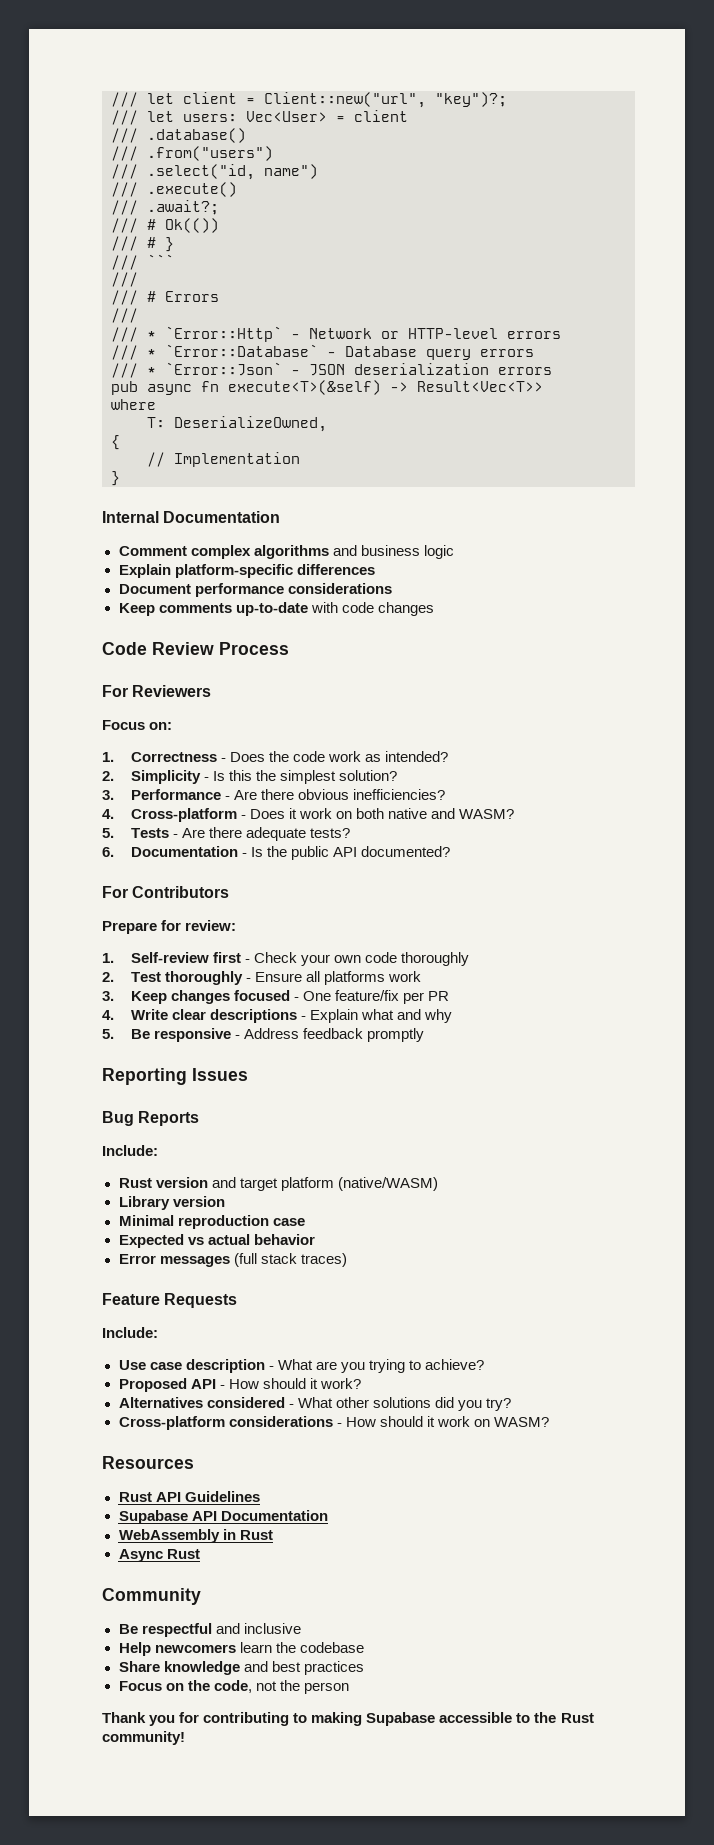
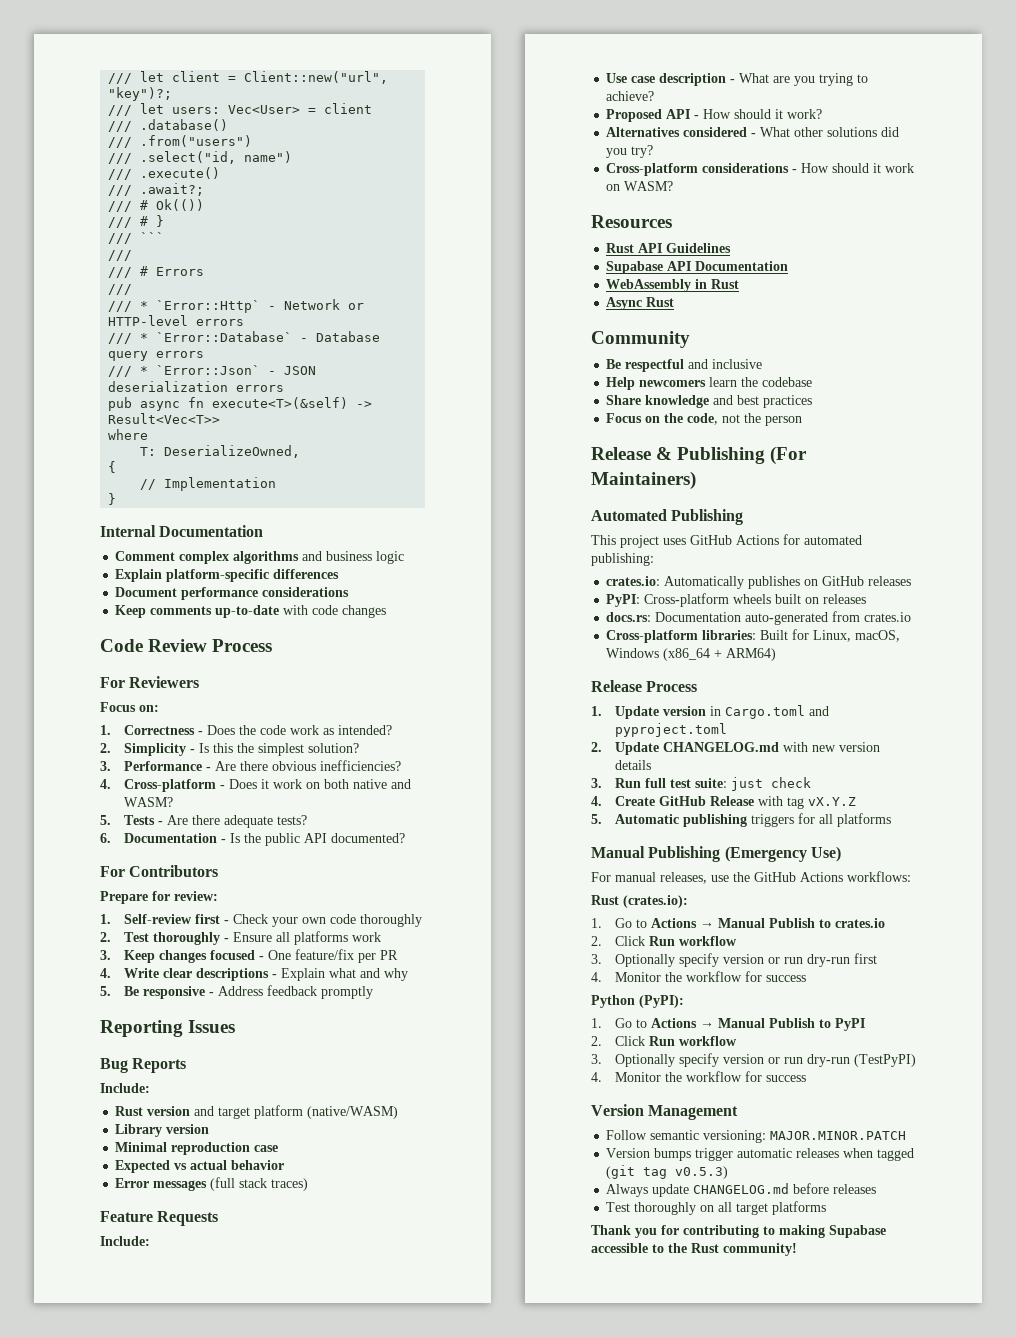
(349, 1688) none -> [591,446,808,465] [591,471,696,490] [591,509,744,525] [591,534,862,548] [591,553,654,566] [606,576,912,589] [606,593,867,607] [606,611,912,625] [606,629,901,643] [606,648,777,661] [591,680,698,692] [591,705,829,719] [614,723,727,737] [591,742,880,755] [614,760,651,770] [591,777,811,791] [591,796,856,809] [591,813,891,827] [591,846,841,862] [591,871,911,884] [591,895,688,908] [591,918,885,928] [591,936,737,946] [591,953,877,967] [591,971,806,982] [591,995,684,1008] [591,1018,865,1031] [591,1036,737,1046] [591,1053,916,1067] [591,1071,806,1082] [591,1104,739,1120] [606,1130,907,1143] [606,1148,915,1161] [606,1165,729,1179] [606,1183,877,1197] [606,1201,827,1215] // Release & Publishing (For Maintainers) // Automated Publishing // This project uses GitHub Actions for automated publishing: // crates.io: Automatically publishes on GitHub releases // PyPI: Cross-platform wheels built on releases // docs.rs: Documentation auto-generated from crates.io // Cross-platform libraries: Built for Linux, macOS, Windows (x86_64 + ARM64) // Release Process // 1. Update version in Cargo.toml and pyproject.toml // 2. Update CHANGELOG.md with new version details // 3. Run full test suite: just check // 4. Create GitHub Release with tag vX.Y.Z // 5. Automatic publishing triggers for all platforms // Manual Publishing (Emergency Use) // For manual releases, use the GitHub Actions workflows: // Rust (crates.io): // 1. Go to Actions → Manual Publish to crates.io // 2. Click Run workflow // 3. Optionally specify version or run dry-run first // 4. Monitor the workflow for success // Python (PyPI): // 1. Go to Actions → Manual Publish to PyPI // 2. Click Run workflow // 3. Optionally specify version or run dry-run (TestPyPI) // 4. Monitor the workflow for success // Version Management // Follow semantic versioning: MAJOR.MINOR.PATCH // Version bumps trigger automatic releases when tagged (git tag v0.5.3) // Always update CHANGELOG.md before releases // Test thoroughly on all target platforms

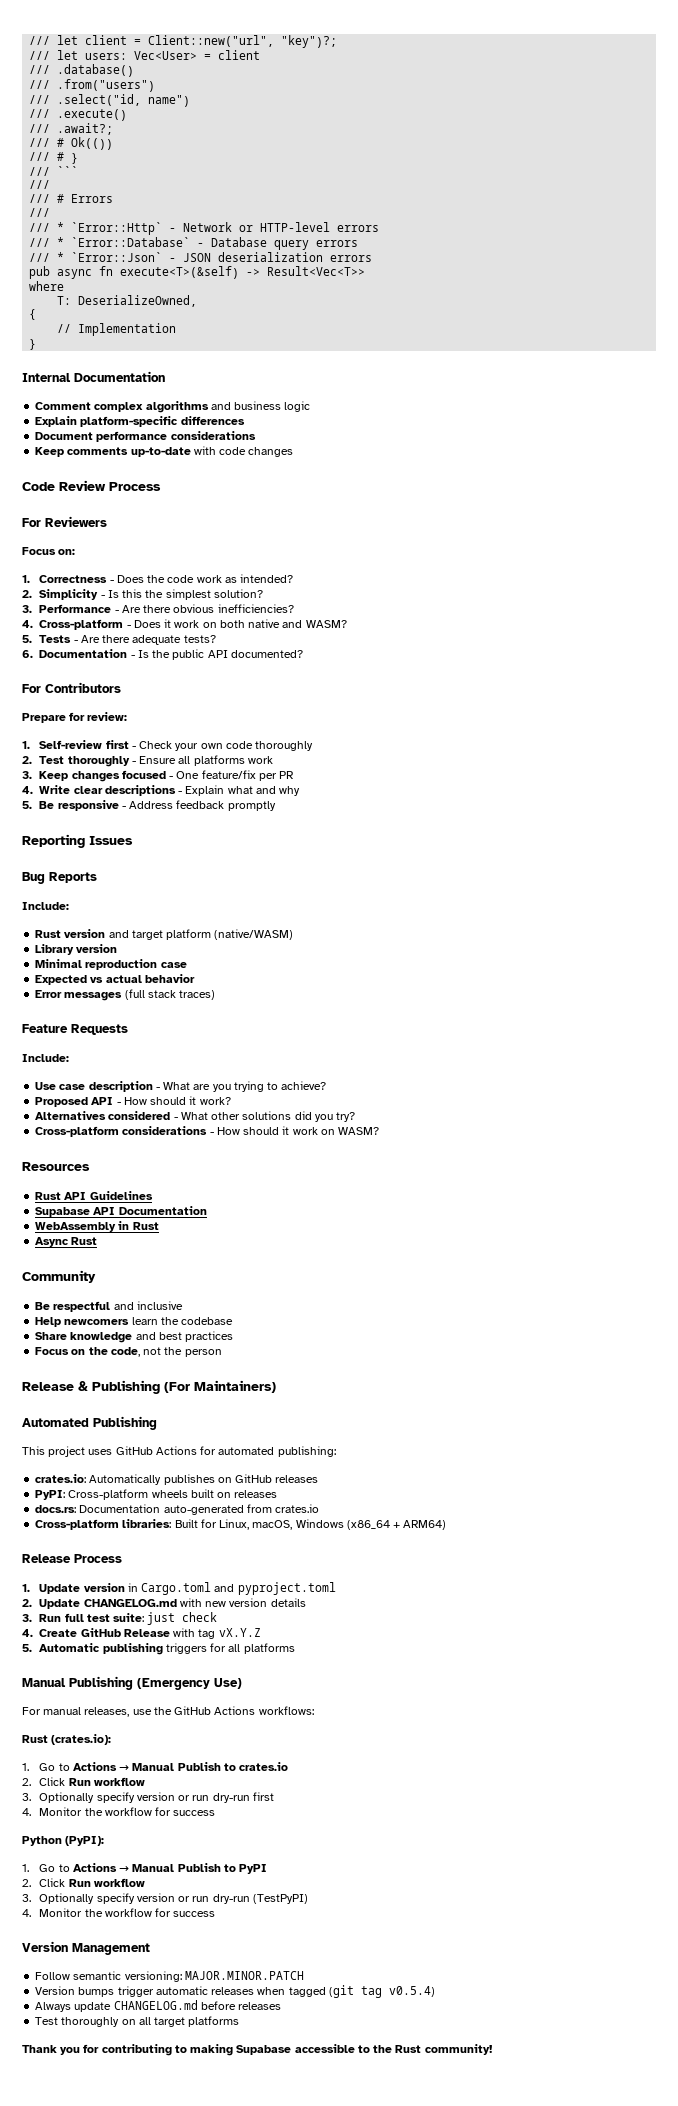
[675,1166,729,1179] v0.5.3) -> [388,1986,435,1997] v0.5.4)

